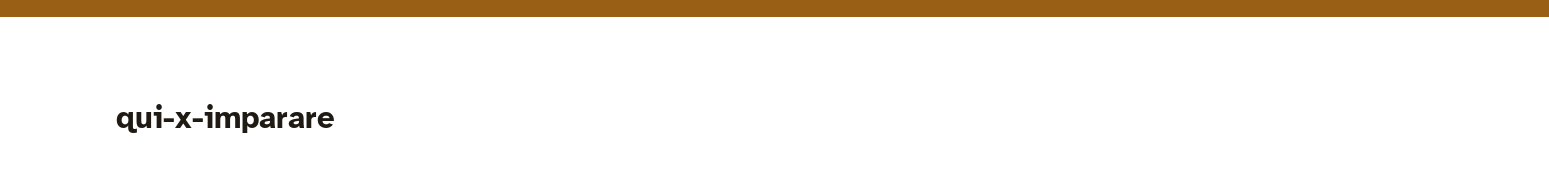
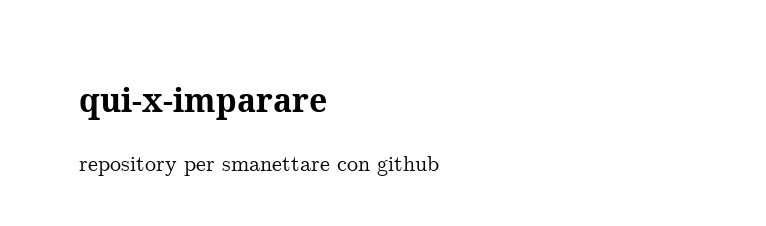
(335, 118) none -> [79,156,439,176] // repository per smanettare con github

